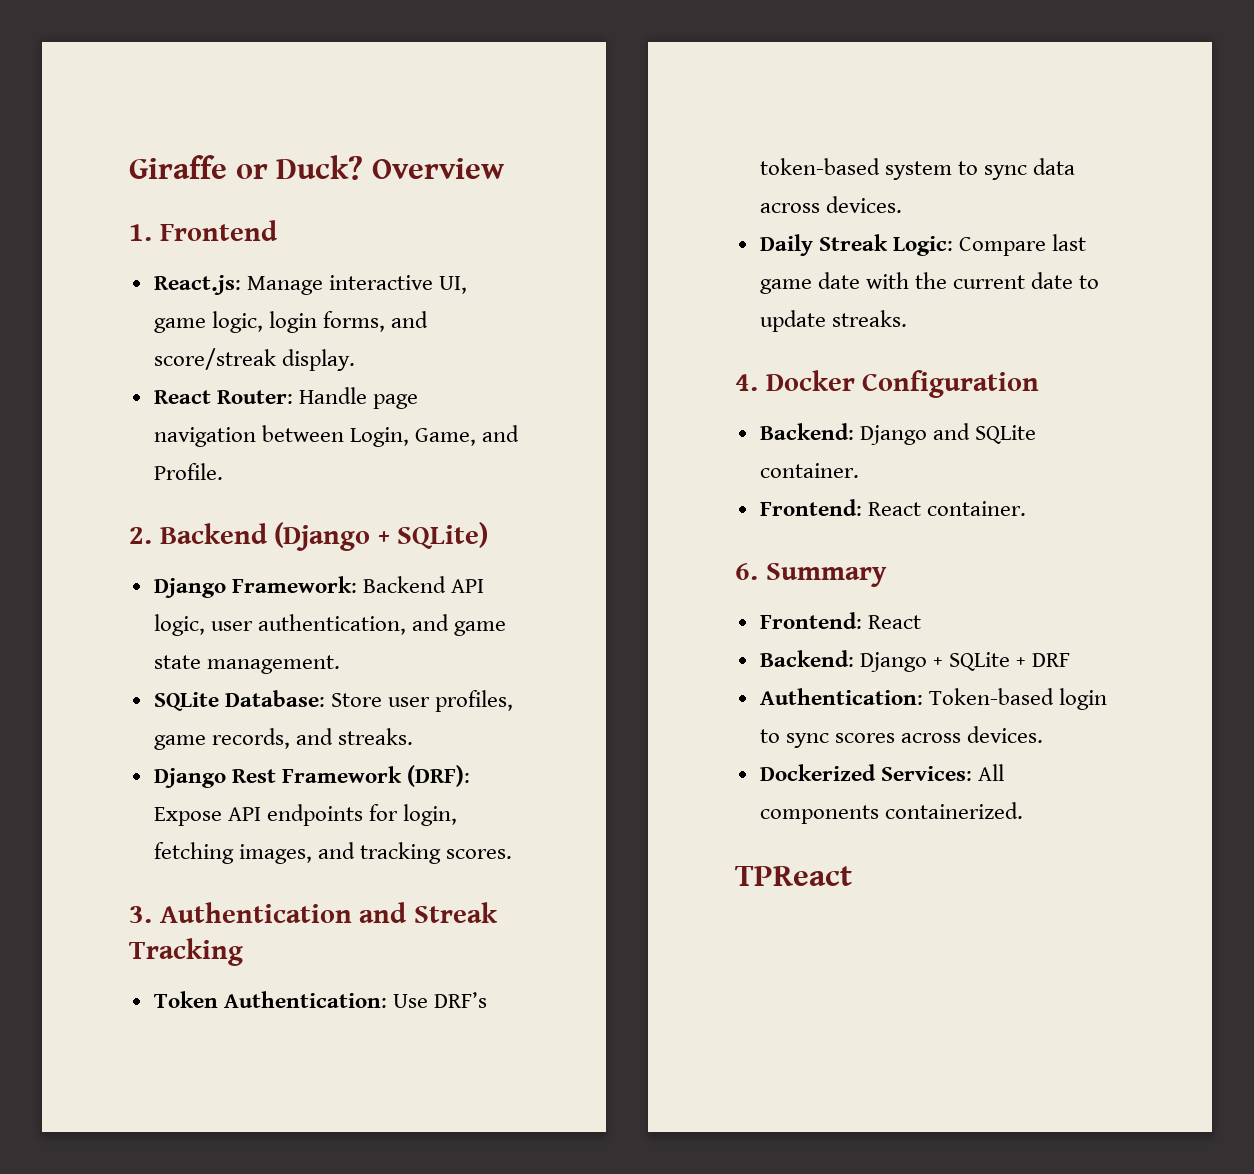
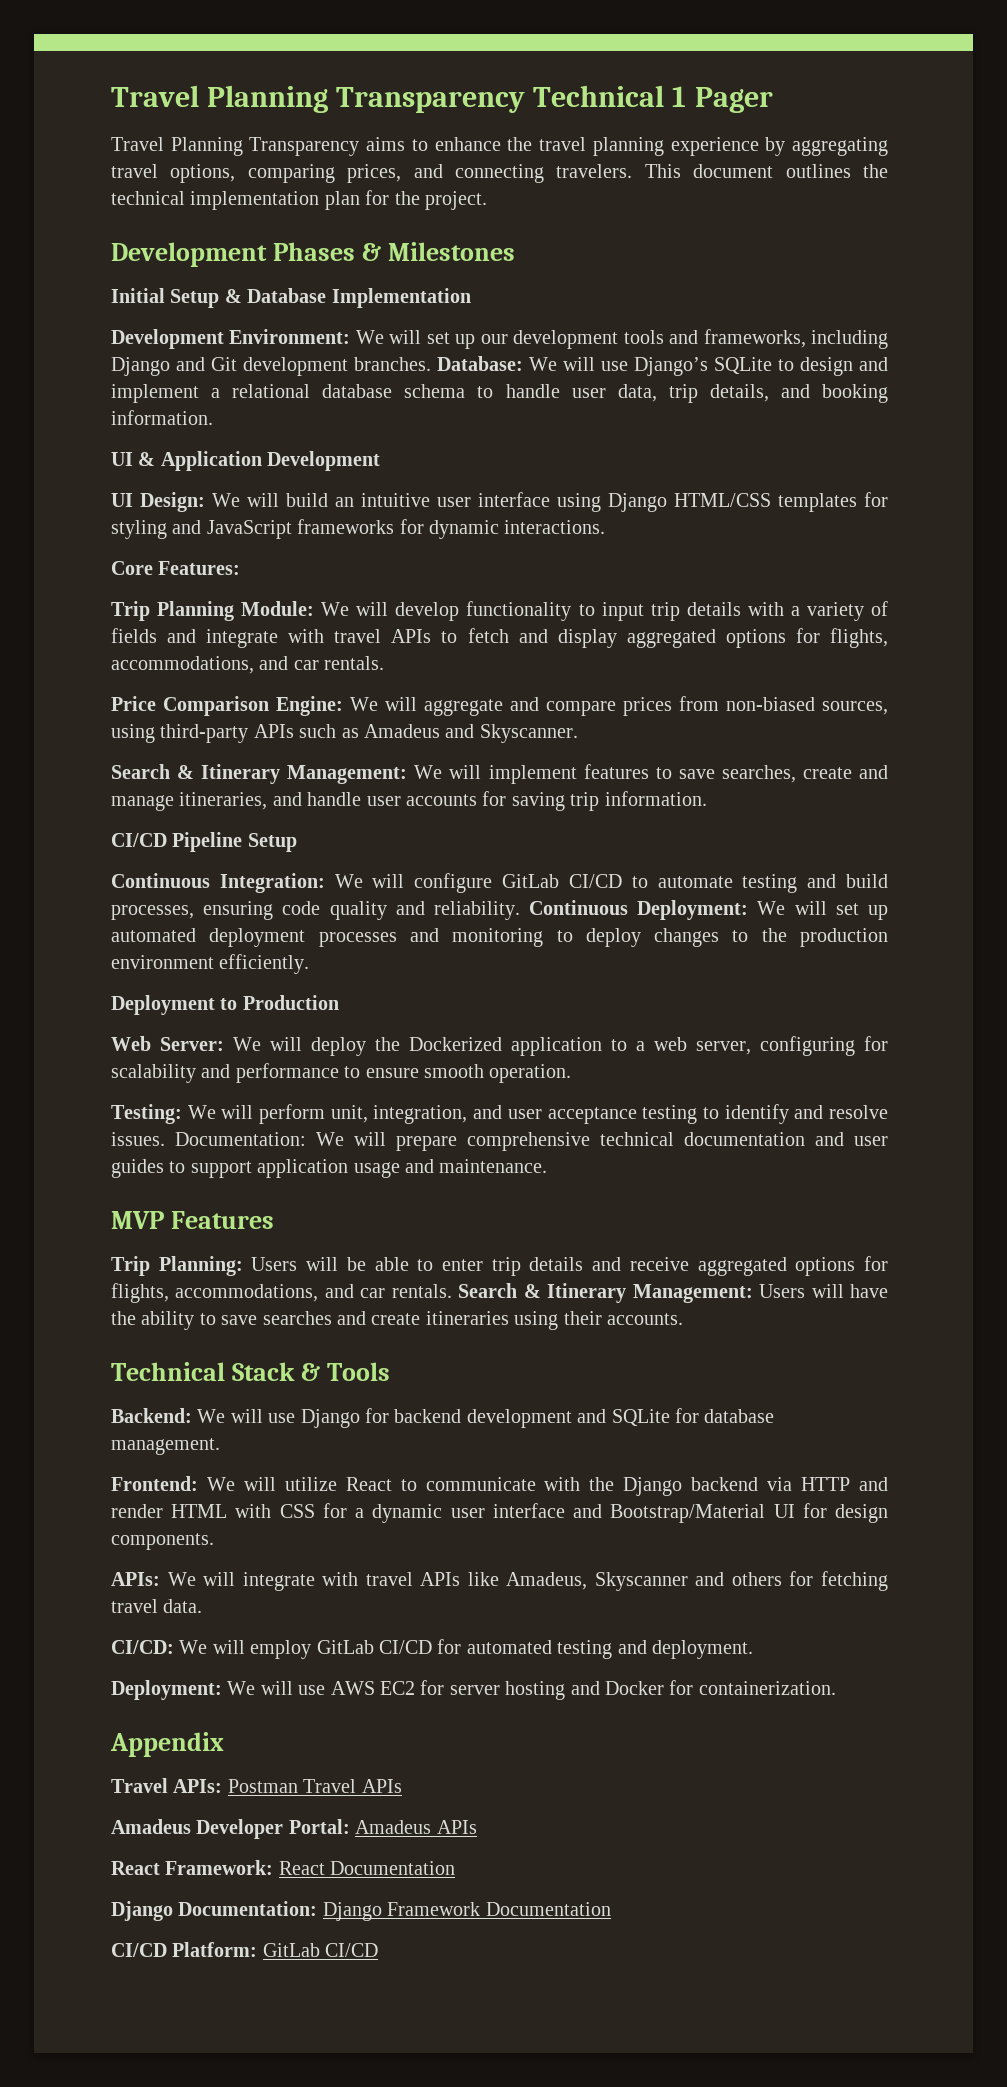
[129,155,504,180] [129,220,278,241] [153,275,467,295] [153,311,429,333] [153,348,355,371] [153,387,418,409] [153,425,520,447] [153,463,223,480] [129,522,489,551] [153,576,484,598] [153,614,507,636] [153,655,340,674] [153,690,514,712] [153,728,413,750] [153,765,470,788] [153,804,458,826] [153,842,513,864] [129,902,498,923] [129,938,243,966] [153,991,487,1008] [759,158,1076,180] [759,196,902,213] [759,234,1087,256] [759,272,1100,294] [759,310,907,332] [735,370,1040,398] [759,423,1036,445] [759,463,859,478] [759,499,1026,516] [735,563,887,587] [759,612,921,629] [759,650,1071,672] [759,688,1107,710] [759,726,1044,748] [759,764,1004,781] [759,802,1023,824] [735,866,852,886] Giraffe or Duck? Overview // 1. Frontend // React.js: Manage interactive UI, game logic, login forms, and score/streak display. // React Router: Handle page navigation between Login, Game, and Profile. // 2. Backend (Django + SQLite) // Django Framework: Backend API logic, user authentication, and game state management. // SQLite Database: Store user profiles, game records, and streaks. // Django Rest Framework (DRF): Expose API endpoints for login, fetching images, and tracking scores. // 3. Authentication and Streak Tracking // Token Authentication: Use DRF’s token-based system to sync data across devices. // Daily Streak Logic: Compare last game date with the current date to update streaks. // 4. Docker Configuration // Backend: Django and SQLite container. // Frontend: React container. // 6. Summary // Frontend: React // Backend: Django + SQLite + DRF // Authentication: Token-based login to sync scores across devices. // Dockerized Services: All components containerized. // TPReact -> [111,85,773,113] [111,137,889,156] [111,164,888,183] [111,190,487,210] [111,242,515,267] [111,288,471,308] [111,329,888,349] [111,356,888,376] [111,384,888,403] [111,410,213,425] [111,451,381,471] [111,492,888,512] [111,519,606,539] [111,561,241,575] [111,601,888,621] [111,628,889,648] [111,656,385,674] [111,696,888,716] [111,724,578,743] [111,764,889,784] [111,791,707,811] [111,832,297,852] [111,873,889,893] [111,900,888,920] [111,928,888,947] [111,954,310,974] [111,995,339,1015] [111,1036,888,1056] [111,1063,572,1083] [111,1104,889,1124] [111,1132,888,1151] [111,1159,548,1178] [111,1211,274,1229] [111,1256,888,1276] [111,1283,889,1303] [111,1311,683,1330] [111,1362,390,1381] [111,1408,775,1428] [111,1438,220,1455] [111,1476,888,1496] [111,1503,889,1523] [111,1533,214,1550] [111,1571,889,1591] [111,1599,203,1613] [111,1639,753,1659] [111,1680,836,1700] [110,1732,224,1757] [111,1778,402,1793] [111,1819,477,1839] [111,1860,456,1875] [111,1901,611,1921] [111,1942,379,1957] Travel Planning Transparency Technical 1 Pager // Travel Planning Transparency aims to enhance the travel planning experience by aggregating travel options, comparing prices, and connecting travelers. This document outlines the technical implementation plan for the project. // Development Phases & Milestones // Initial Setup & Database Implementation // Development Environment: We will set up our development tools and frameworks, including Django and Git development branches. Database: We will use Django’s SQLite to design and implement a relational database schema to handle user data, trip details, and booking information. // UI & Application Development // UI Design: We will build an intuitive user interface using Django HTML/CSS templates for styling and JavaScript frameworks for dynamic interactions. // Core Features: // Trip Planning Module: We will develop functionality to input trip details with a variety of fields and integrate with travel APIs to fetch and display aggregated options for flights, accommodations, and car rentals. // Price Comparison Engine: We will aggregate and compare prices from non-biased sources, using third-party APIs such as Amadeus and Skyscanner. // Search & Itinerary Management: We will implement features to save searches, create and manage itineraries, and handle user accounts for saving trip information. // CI/CD Pipeline Setup // Continuous Integration: We will configure GitLab CI/CD to automate testing and build processes, ensuring code quality and reliability. Continuous Deployment: We will set up automated deployment processes and monitoring to deploy changes to the production environment efficiently. // Deployment to Production // Web Server: We will deploy the Dockerized application to a web server, configuring for scalability and performance to ensure smooth operation. // Testing: We will perform unit, integration, and user acceptance testing to identify and resolve issues. Documentation: We will prepare comprehensive technical documentation and user guides to support application usage and maintenance. // MVP Features // Trip Planning: Users will be able to enter trip details and receive aggregated options for flights, accommodations, and car rentals. Search & Itinerary Management: Users will have the ability to save searches and create itineraries using their accounts. // Technical Stack & Tools // Backend: We will use Django for backend development and SQLite for database management. // Frontend: We will utilize React to communicate with the Django backend via HTTP and render HTML with CSS for a dynamic user interface and Bootstrap/Material UI for design components. // APIs: We will integrate with travel APIs like Amadeus, Skyscanner and others for fetching travel data. // CI/CD: We will employ GitLab CI/CD for automated testing and deployment. // Deployment: We will use AWS EC2 for server hosting and Docker for containerization. // Appendix // Travel APIs: Postman Travel APIs // Amadeus Developer Portal: Amadeus APIs // React Framework: React Documentation // Django Documentation: Django Framework Documentation // CI/CD Platform: GitLab CI/CD

